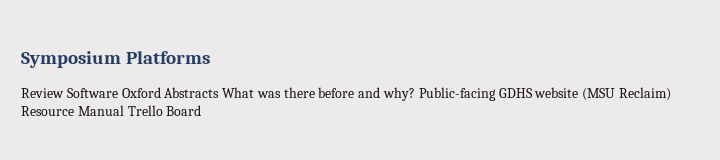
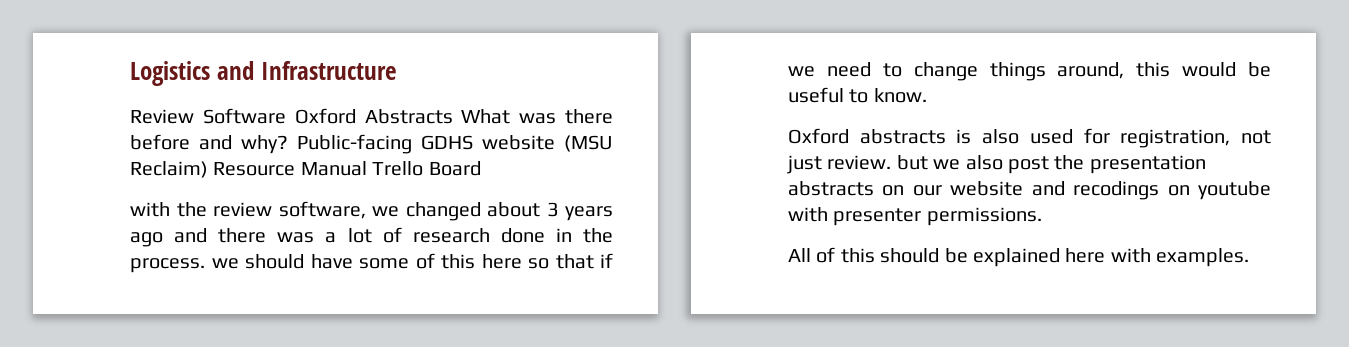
[21,51,211,68] Symposium Platforms -> [130,61,397,86] Logistics and Infrastructure
(202, 110) none -> [130,201,613,221] [130,227,613,247] [130,253,613,273] [788,62,1271,81] [788,87,927,103] [788,128,1271,148] [787,155,1206,174] [788,181,1271,200] [788,207,1042,226] [788,247,1250,267] // with the review software, we changed about 3 years ago and there was a lot of research done in the process. we should have some of this here so that if we need to change things around, this would be useful to know. // Oxford abstracts is also used for registration, not just review. but we also post the presentation abstracts on our website and recodings on youtube with presenter permissions. // All of this should be explained here with examples.

